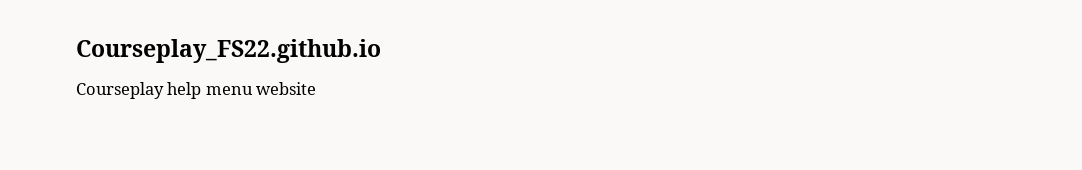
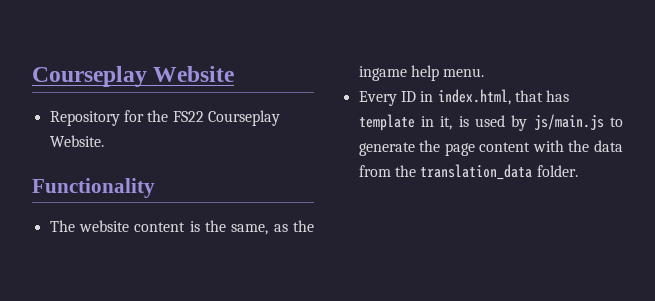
[76,39,381,63] [76,82,317,99] Courseplay_FS22.github.io // Courseplay help menu website -> [32,66,235,87] [49,110,280,126] [49,135,104,147] [32,178,155,198] [49,220,314,235] [358,65,485,81] [358,89,570,106] [358,114,623,131] [358,140,623,156] [358,164,578,180] Courseplay Website // Repository for the FS22 Courseplay Website. // Functionality // The website content is the same, as the ingame help menu. // Every ID in index.html, that has template in it, is used by js/main.js to generate the page content with the data from the translation_data folder.

